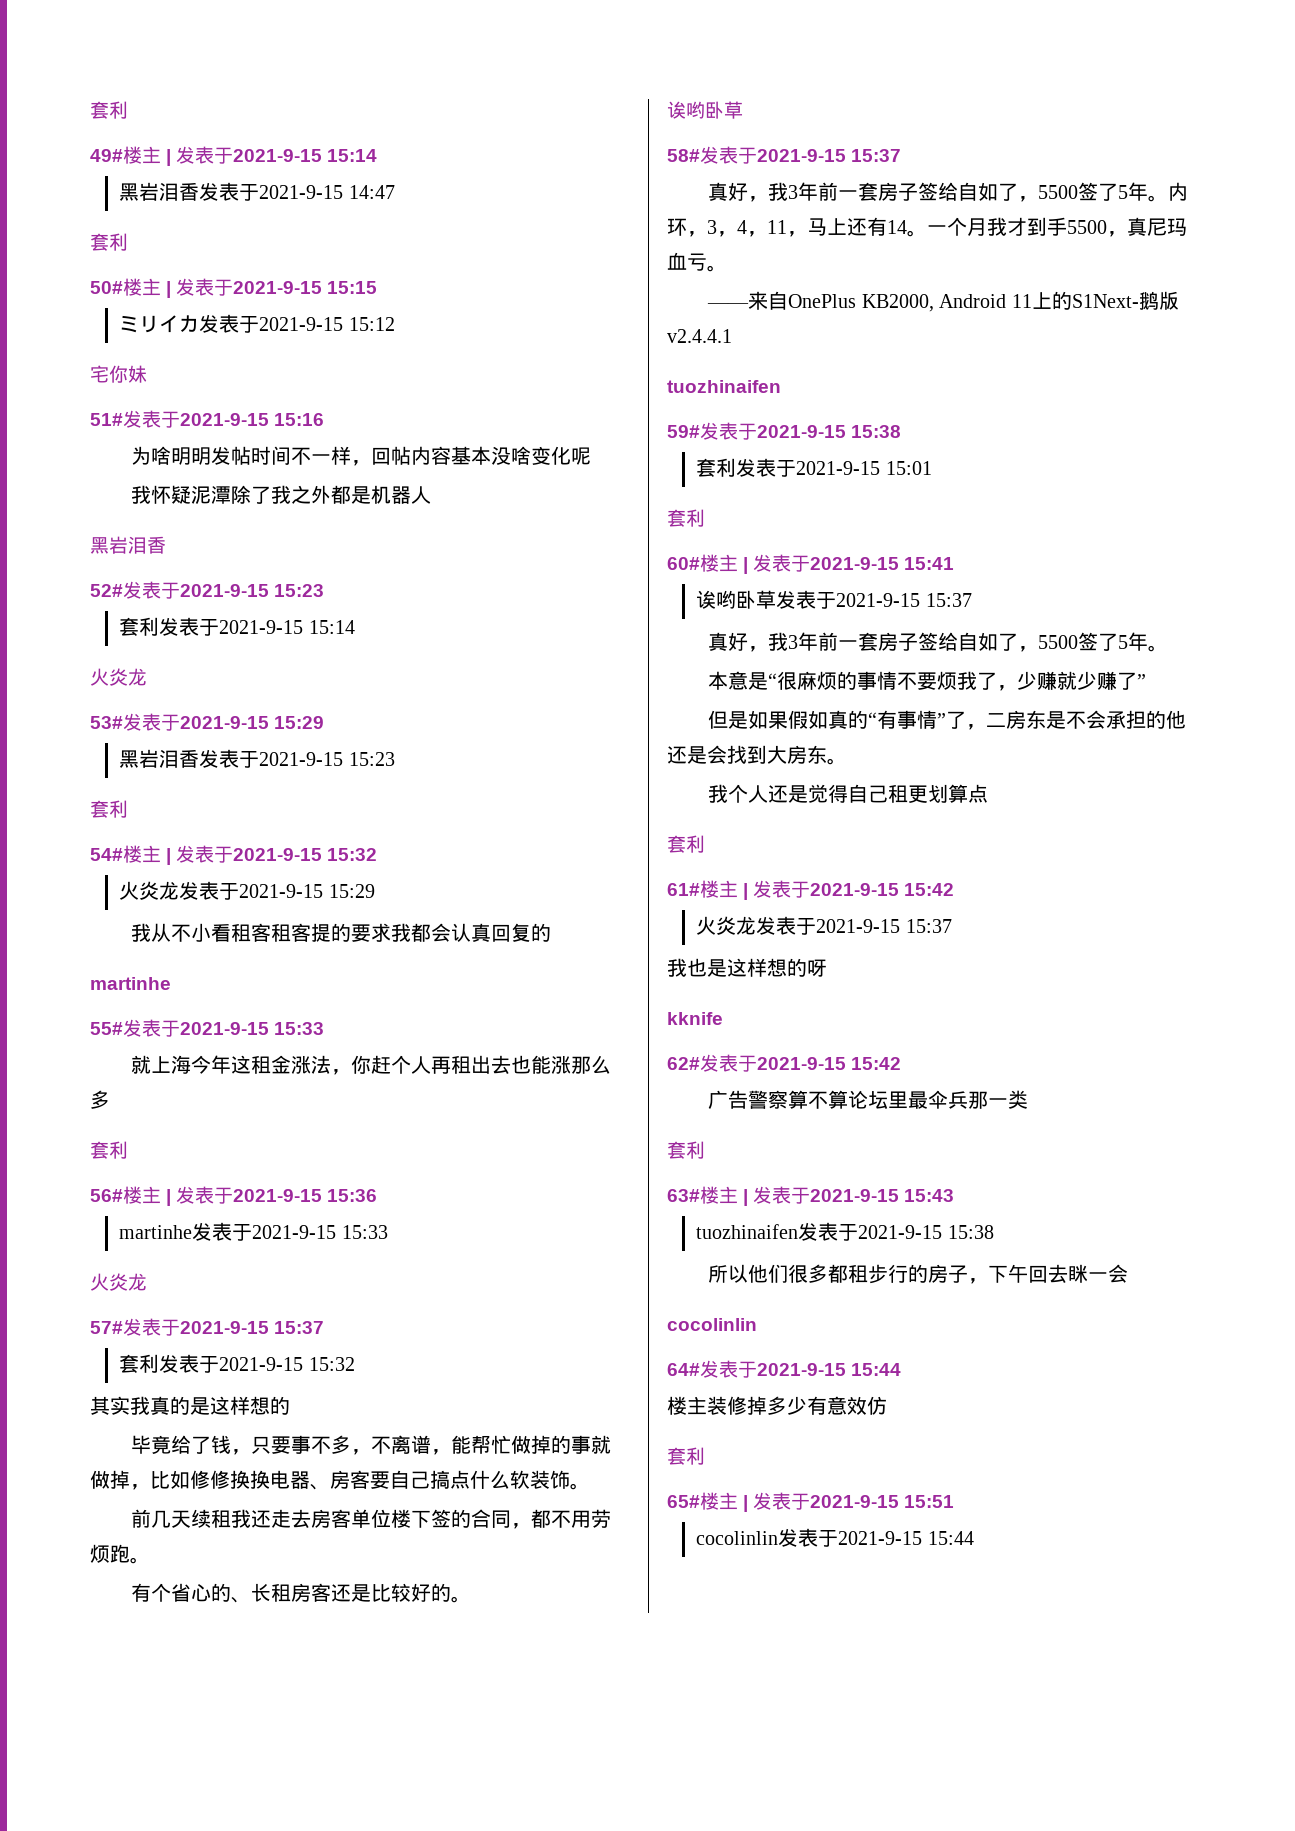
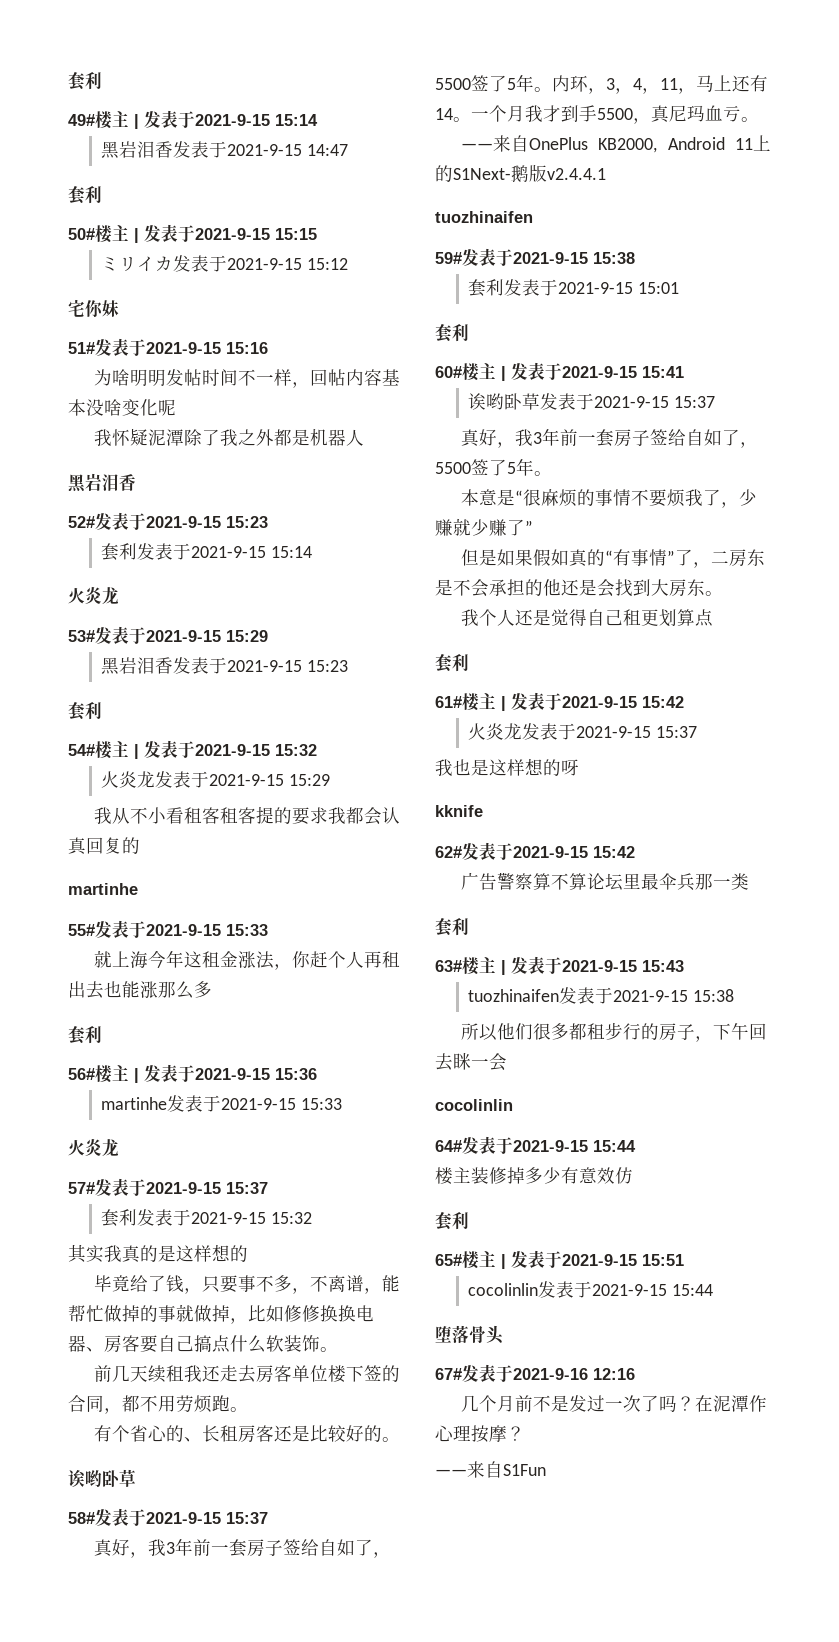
(974, 1538) none -> [435,1325,504,1344] [435,1364,635,1382] [461,1395,768,1412] [435,1425,525,1443] [435,1461,546,1478] // 堕落骨头 // 67#发表于2021-9-16 12:16 // 几个月前不是发过一次了吗？在泥潭作心理按摩？ // ——来自S1Fun

